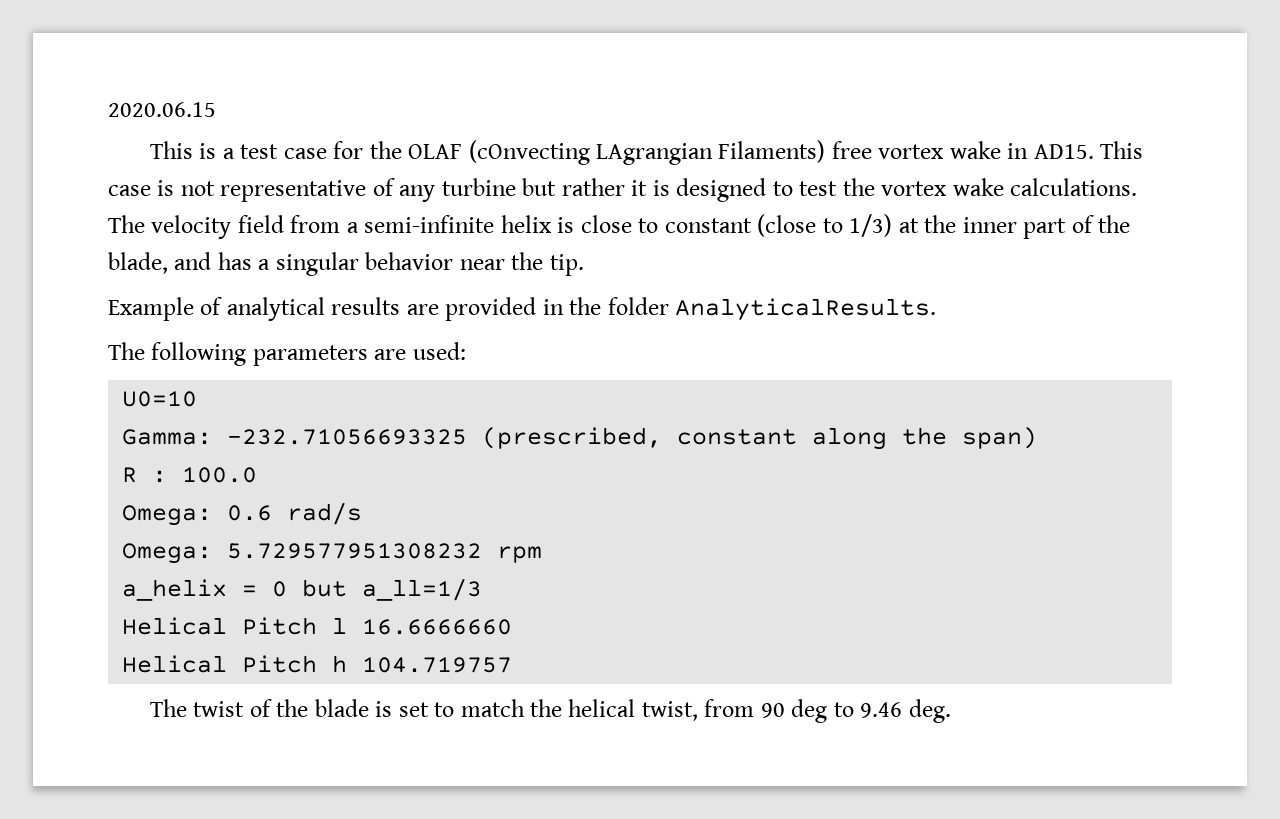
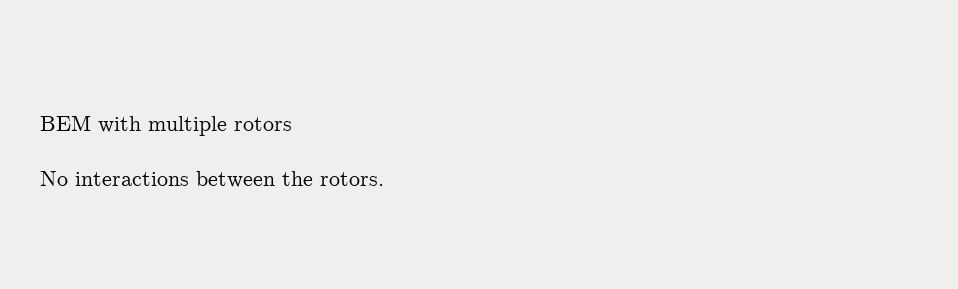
[108,102,216,117] [149,140,1144,165] [108,178,1138,202] [108,214,1131,239] [108,252,584,276] [108,297,937,321] [108,342,466,366] [122,391,198,407] [122,427,1038,450] [122,467,258,483] [122,502,363,526] [122,543,543,564] [122,578,483,601] [122,617,513,635] [122,655,513,673] [149,699,951,723] 2020.06.15 // This is a test case for the OLAF (cOnvecting LAgrangian Filaments) free vortex wake in AD15. This case is not representative of any turbine but rather it is designed to test the vortex wake calculations. The velocity field from a semi-infinite helix is close to constant (close to 1/3) at the inner part of the blade, and has a singular behavior near the tip. // Example of analytical results are provided in the folder AnalyticalResults. // The following parameters are used: // U0=10 // Gamma: -232.71056693325 (prescribed, constant along the span) // R : 100.0 // Omega: 0.6 rad/s // Omega: 5.729577951308232 rpm // a_helix = 0 but a_ll=1/3 // Helical Pitch l 16.6666660 // Helical Pitch h 104.719757 // The twist of the blade is set to match the helical twist, from 90 deg to 9.46 deg. -> [40,115,292,136] [40,171,384,188] BEM with multiple rotors // No interactions between the rotors.

